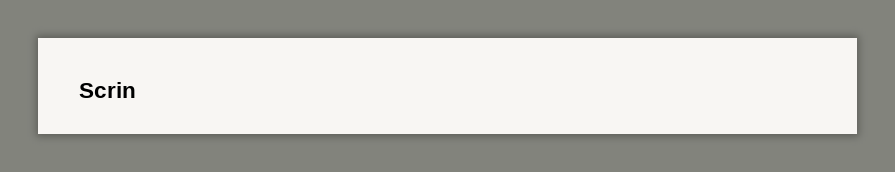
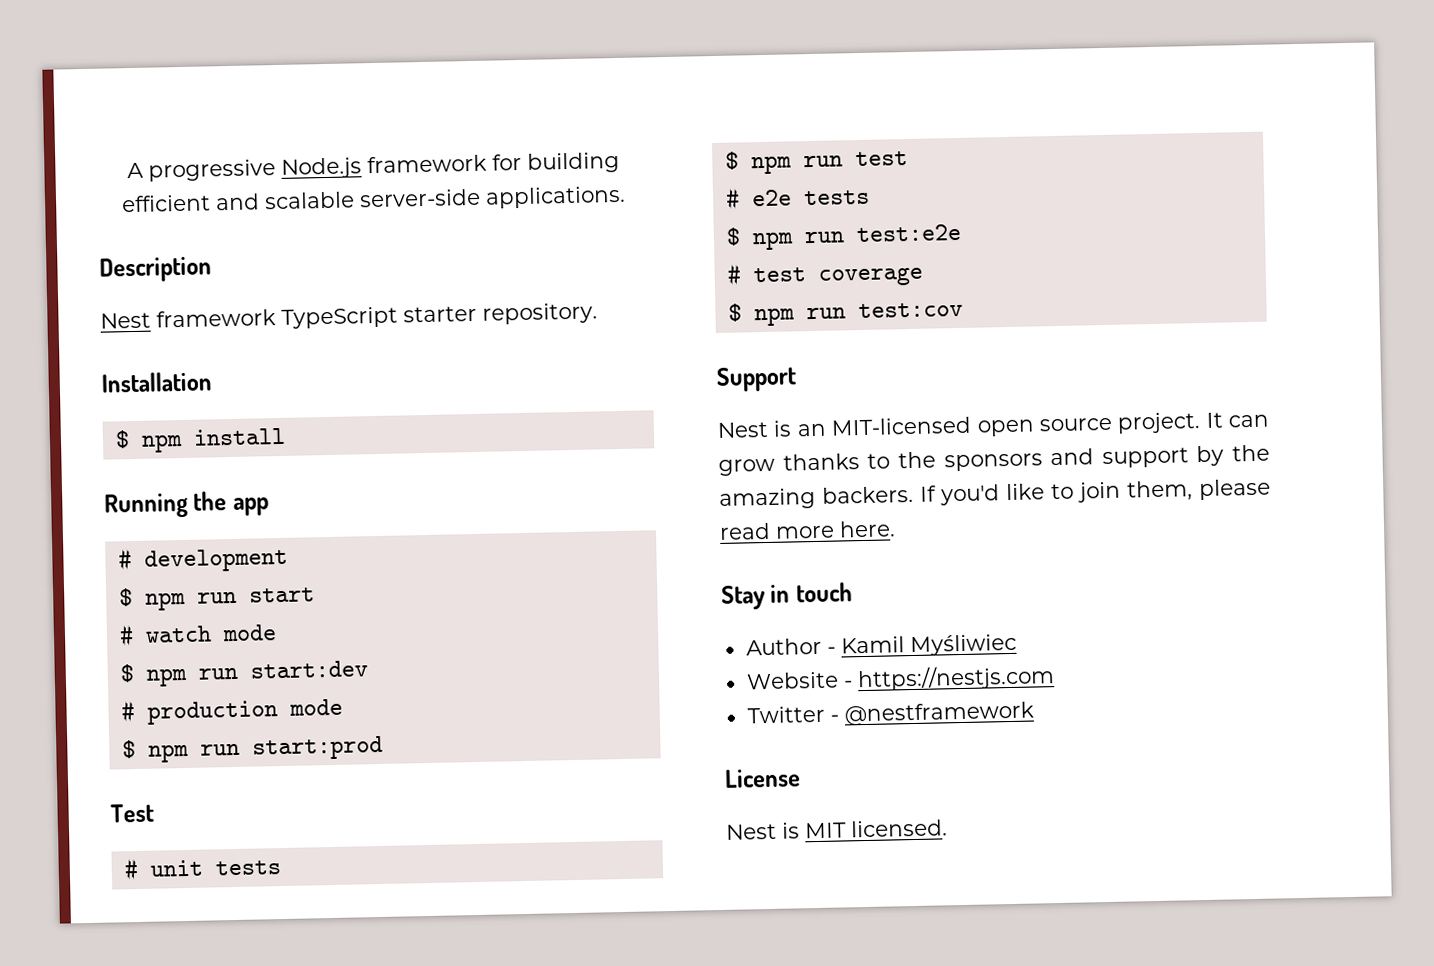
[79,82,136,98] Scrin -> [126,151,620,182] [121,185,626,213] [99,256,212,283] [100,302,598,329] [101,371,212,393] [114,427,286,453] [104,491,269,519] [117,547,288,573] [118,587,315,611] [118,624,277,647] [119,660,368,687] [120,698,343,725] [121,735,383,763] [110,803,154,823] [123,858,281,881] [724,151,908,175] [724,187,870,210] [725,223,962,251] [726,263,923,287] [727,301,963,327] [716,366,797,392] [717,412,1269,438] [718,444,1270,476] [719,478,1271,510] [719,520,896,540] [721,582,853,610] [745,633,1017,657] [745,664,1055,692] [746,701,1034,726] [724,768,801,788] [726,819,948,840] A progressive Node.js framework for building efficient and scalable server-side applications. // Description // Nest framework TypeScript starter repository. // Installation // $ npm install // Running the app // # development // $ npm run start // # watch mode // $ npm run start:dev // # production mode // $ npm run start:prod // Test // # unit tests // $ npm run test // # e2e tests // $ npm run test:e2e // # test coverage // $ npm run test:cov // Support // Nest is an MIT-licensed open source project. It can grow thanks to the sponsors and support by the amazing backers. If you'd like to join them, please read more here. // Stay in touch // Author - Kamil Myśliwiec // Website - https://nestjs.com // Twitter - @nestframework // License // Nest is MIT licensed.

